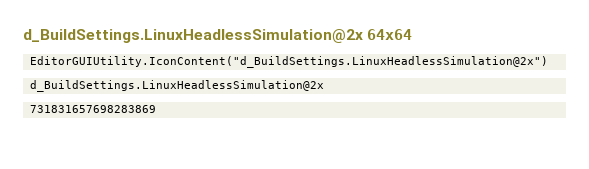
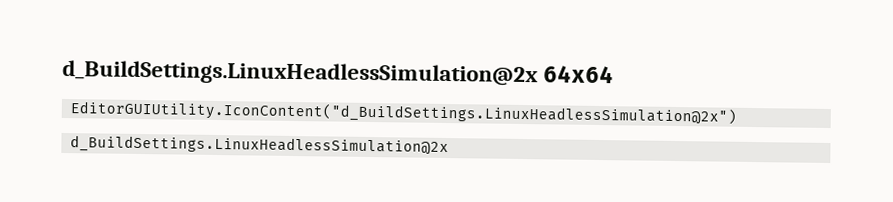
[29,105,156,113] // 731831657698283869 -> (449, 146) none

